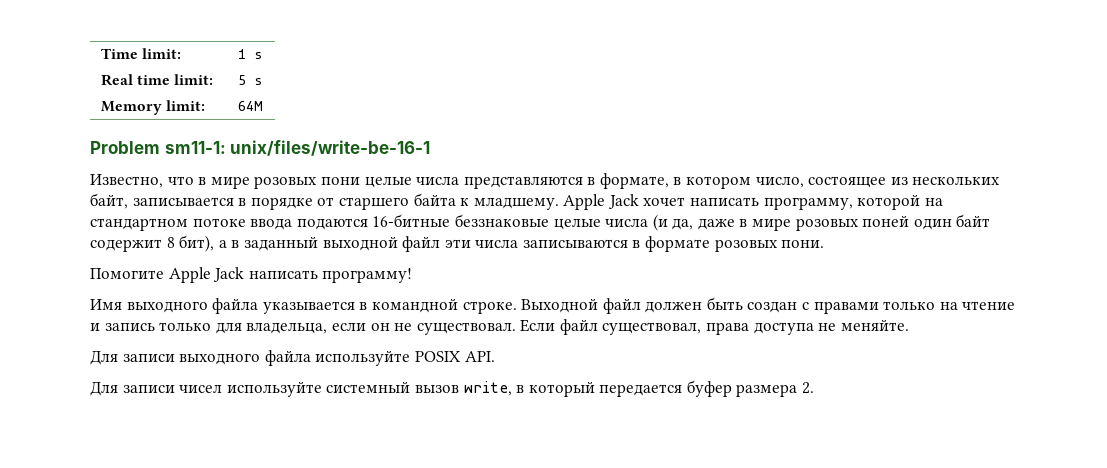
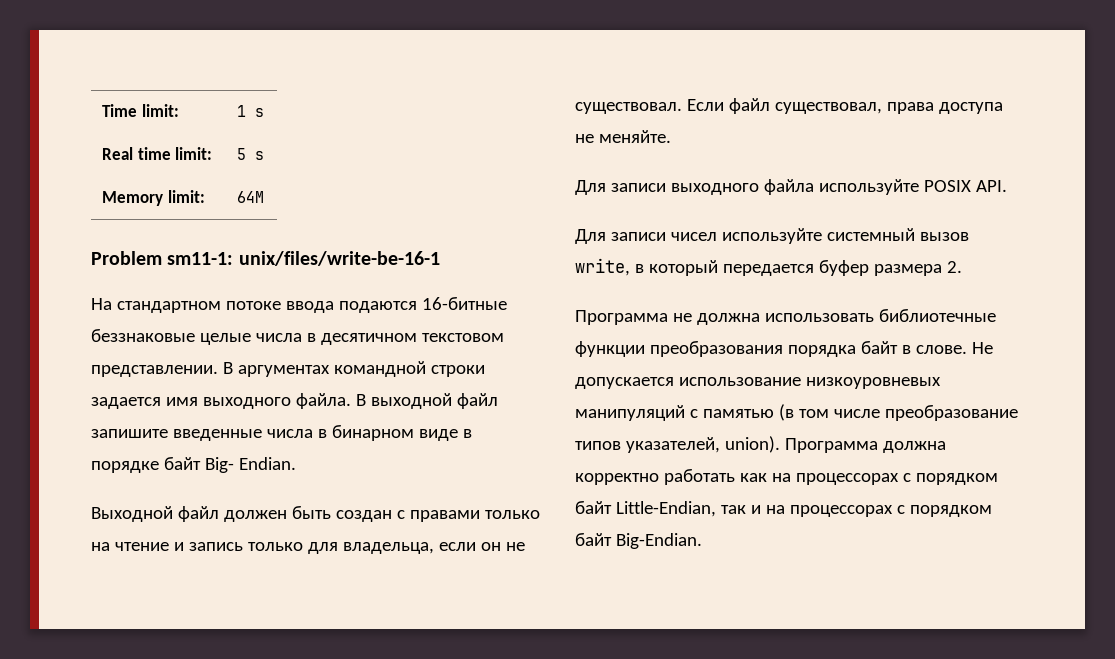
[90,173,1001,189] [90,193,943,210] Известно, что в мире розовых пони целые числа представляются в формате, в котором число, состоящее из нескольких байт, записывается в порядке от старшего байта к младшему. Apple Jack хочет написать программу, которой на -> [91,298,112,310] На
[652,214,991,231] [90,235,825,252] [90,267,413,283] [90,298,517,314] (и да, даже в мире розовых поней один байт содержит 8 бит), а в заданный выходной файл эти числа записываются в формате розовых пони. // Помогите Apple Jack написать программу! // Имя выходного файла указывается в командной строке. -> [306,333,504,345] [91,361,485,377] [91,393,498,409] [91,425,472,441] [91,457,296,473] в десятичном текстовом представлении. В аргументах командной строки задается имя выходного файла. В выходной файл запишите введенные числа в бинарном виде в порядке байт Big- Endian. //
(815, 388) none -> [575,309,996,325] [575,341,993,357] [575,377,941,389] [575,404,1018,421] [575,436,946,453] [575,469,998,485] [575,501,992,517] [575,533,702,549] // Программа не должна использовать библиотечные функции преобразования порядка байт в слове. Не допускается использование низкоуровневых манипуляций с памятью (в том числе преобразование типов указателей, union). Программа должна корректно работать как на процессорах с порядком байт Little-Endian, так и на процессорах с порядком байт Big-Endian.

